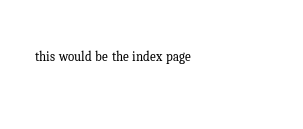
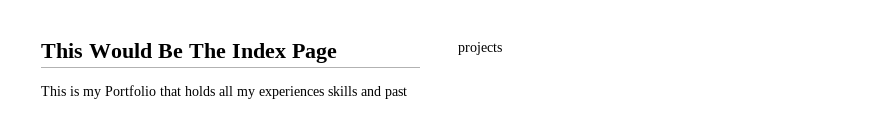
[35,50,191,64] this would be the index page -> [41,43,337,63] [41,85,407,99] [458,42,502,55] This Would Be The Index Page // This is my Portfolio that holds all my experiences skills and past projects

